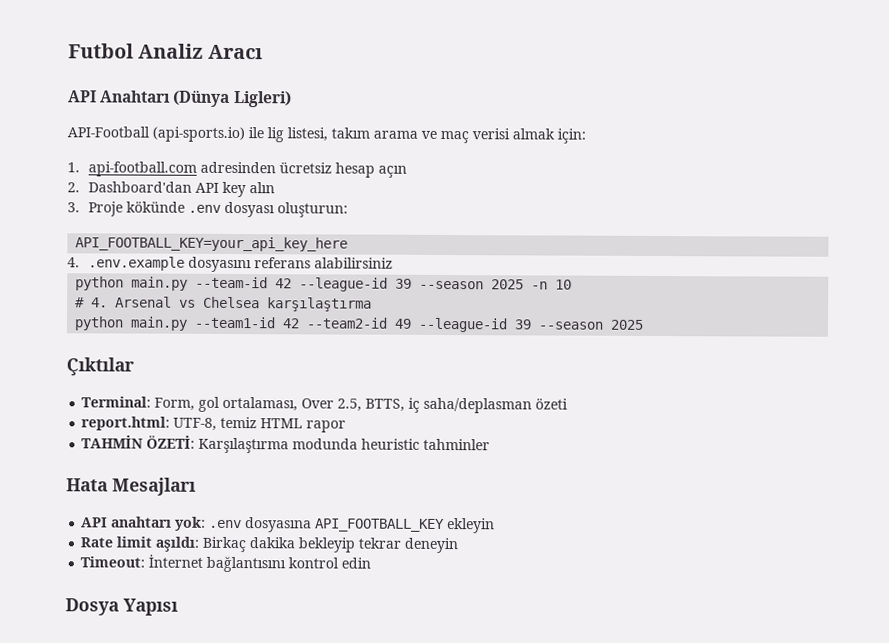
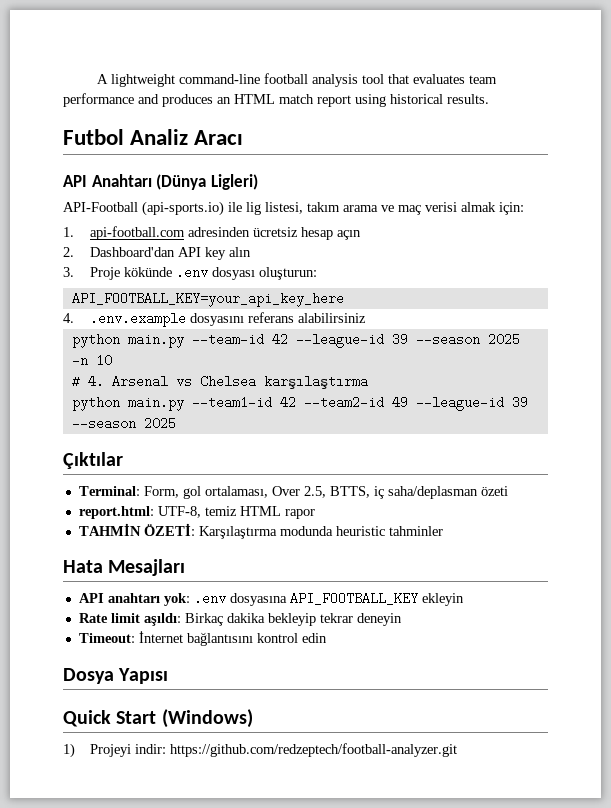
(68, 51) none -> [97,73,498,87] [63,93,489,107] A lightweight command-line football analysis tool that evaluates team performance and produces an HTML match report using historical results. //
(178, 607) none -> [63,709,253,728] [63,743,457,758] // Quick Start (Windows) // 1) Projeyi indir: https://github.com/redzeptech/football-analyzer.git

